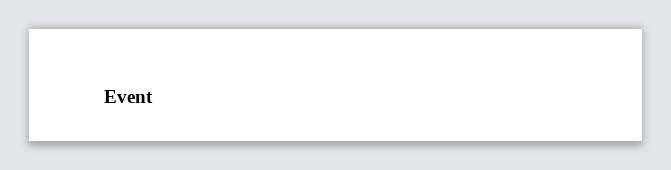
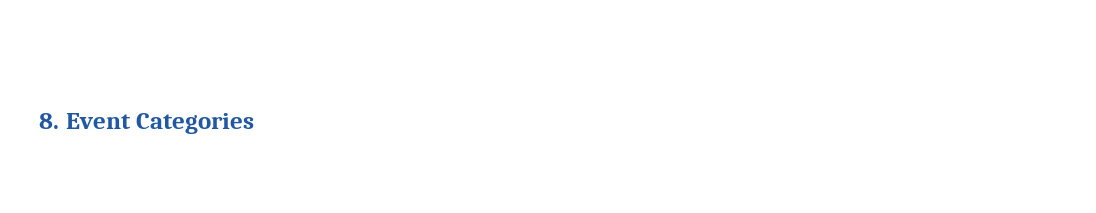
[104,90,153,103] Event -> [39,113,255,134] 8. Event Categories

